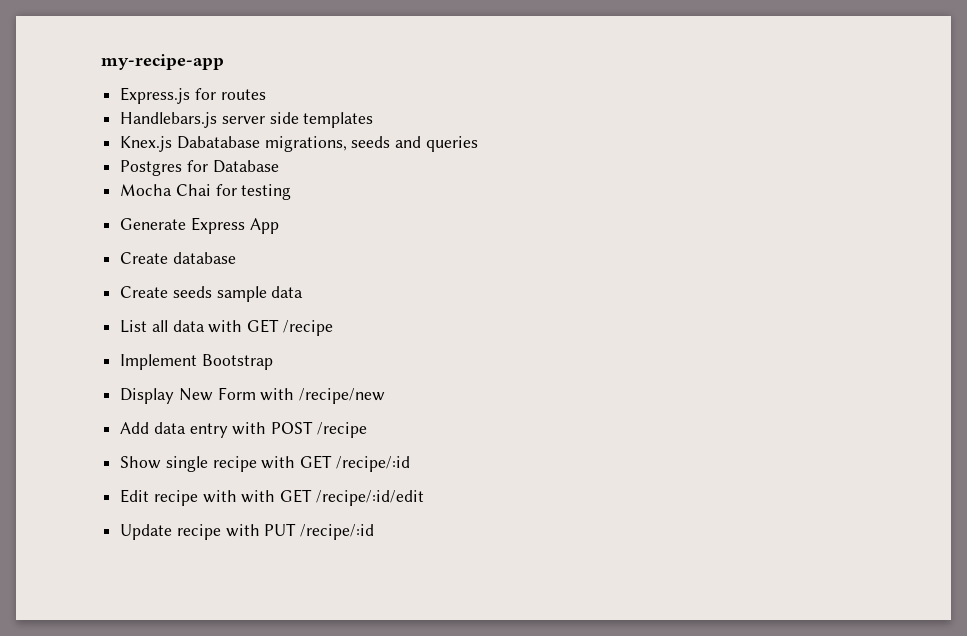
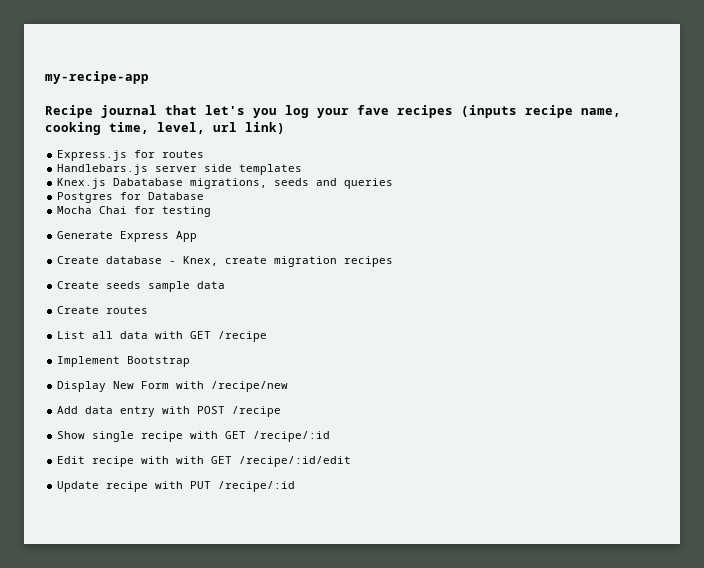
(224, 62) none -> [45,105,621,118] [45,122,285,135] // Recipe journal that let's you log your fave recipes (inputs recipe name, cooking time, level, url link)
(236, 258) none -> [169,256,394,267] - Knex, create migration recipes
(304, 292) none -> [57,306,149,314] // Create routes

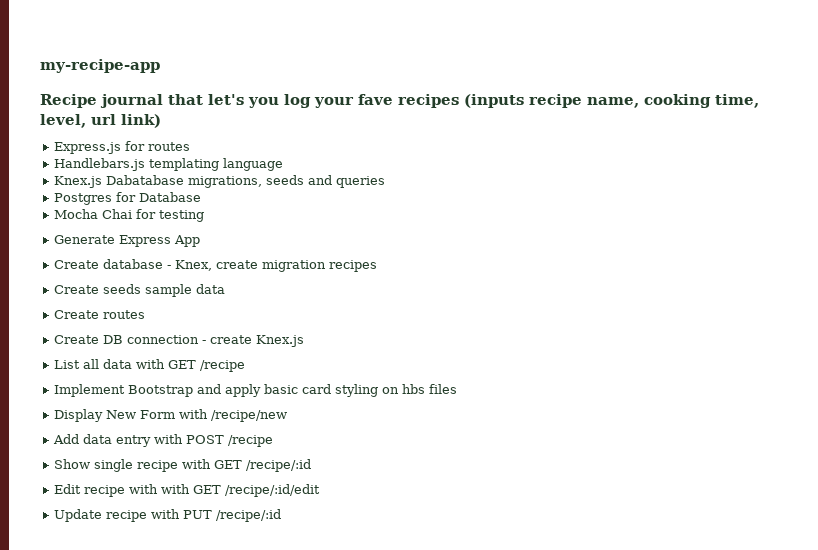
[155,164,303,175] server side templates -> [149,158,284,171] templating language
(149, 310) none -> [54,335,305,347] // Create DB connection - create Knex.js
(191, 361) none -> [197,384,458,397] and apply basic card styling on hbs files

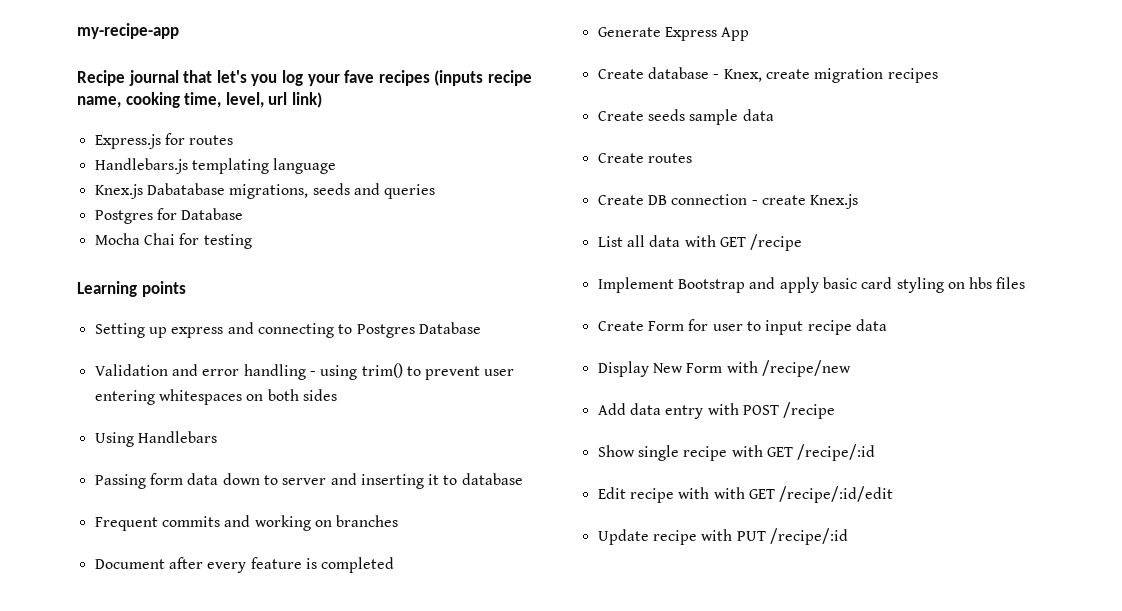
(205, 216) none -> [77,281,186,297] [94,322,481,338] [94,363,515,380] [94,389,337,405] [94,431,217,447] [94,473,523,489] [94,515,399,531] [94,557,395,573] // Learning points // Setting up express and connecting to Postgres Database // Validation and error handling - using trim() to prevent user entering whitespaces on both sides // Using Handlebars // Passing form data down to server and inserting it to database // Frequent commits and working on branches // Document after every feature is completed
(458, 389) none -> [597,319,887,335] // Create Form for user to input recipe data

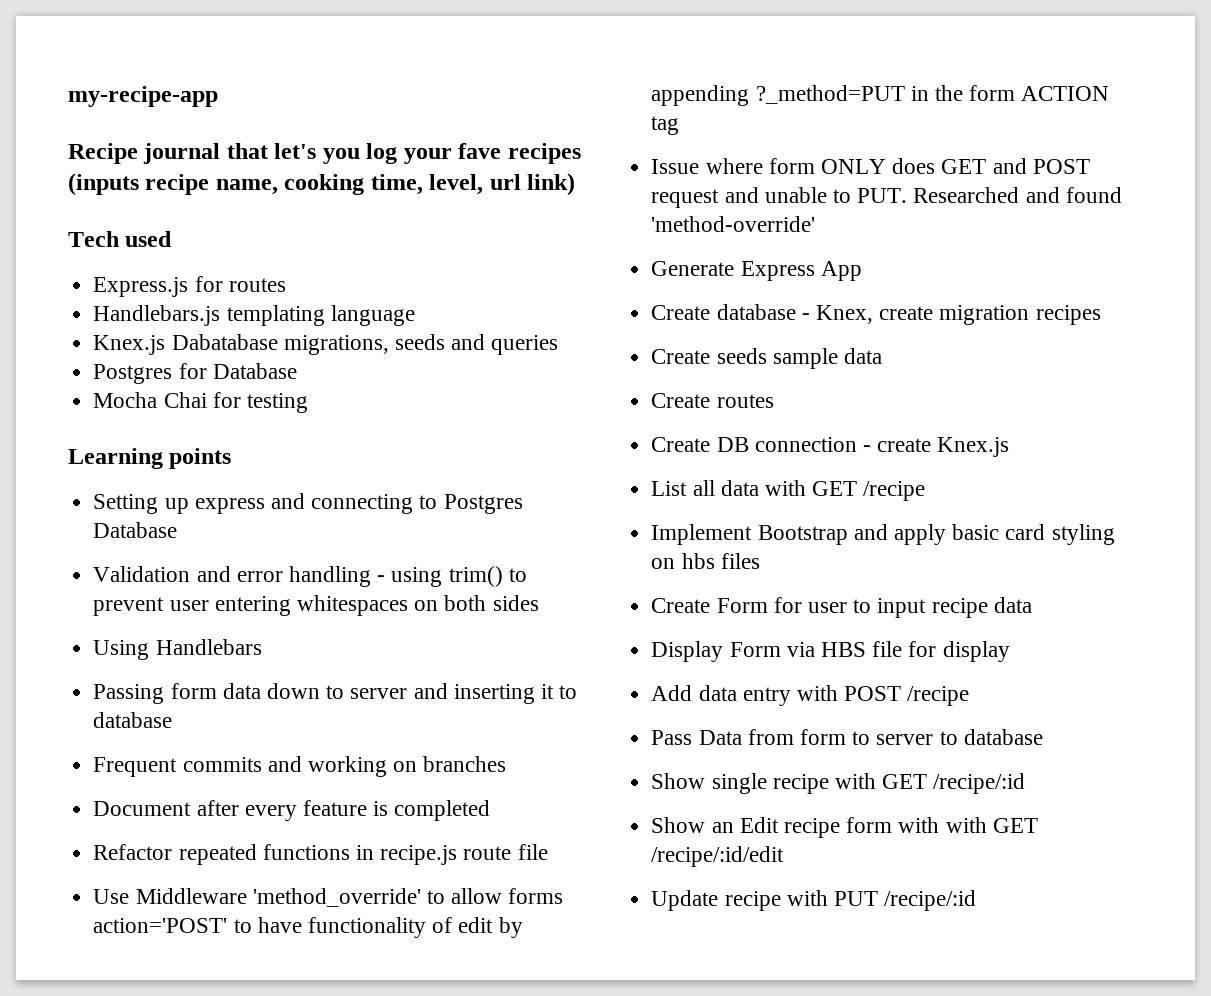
(322, 100) none -> [68,231,173,247] // Tech used
(395, 565) none -> [93,844,548,865] [93,888,564,907] [93,917,523,938] [651,85,1110,106] [651,116,680,135] [651,158,1090,174] [651,187,1122,208] [651,216,816,232] // Refactor repeated functions in recipe.js route file // Use Middleware 'method_override' to allow forms action='POST' to have functionality of edit by appending ?_method=PUT in the form ACTION tag // Issue where form ONLY does GET and POST request and unable to PUT. Researched and found 'method-override'
[652,360,851,377] New Form with /recipe/new -> [729,641,1010,662] Form via HBS file for display
(836, 410) none -> [651,729,1043,745] // Pass Data from form to server to database
(876, 452) none -> [651,817,734,833] Show an
(674, 495) none -> [846,817,893,833] form

